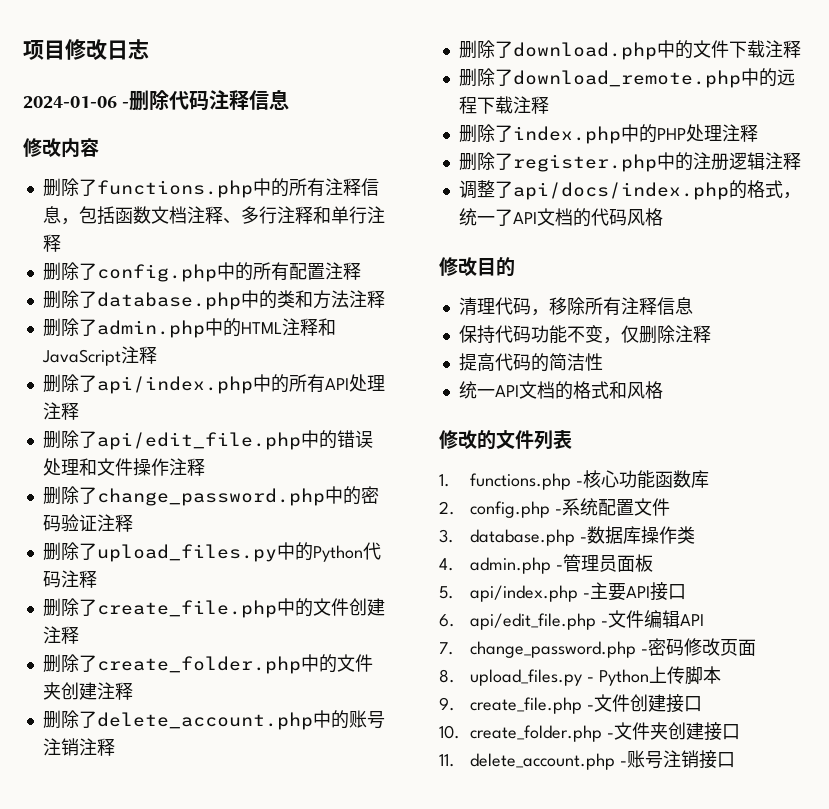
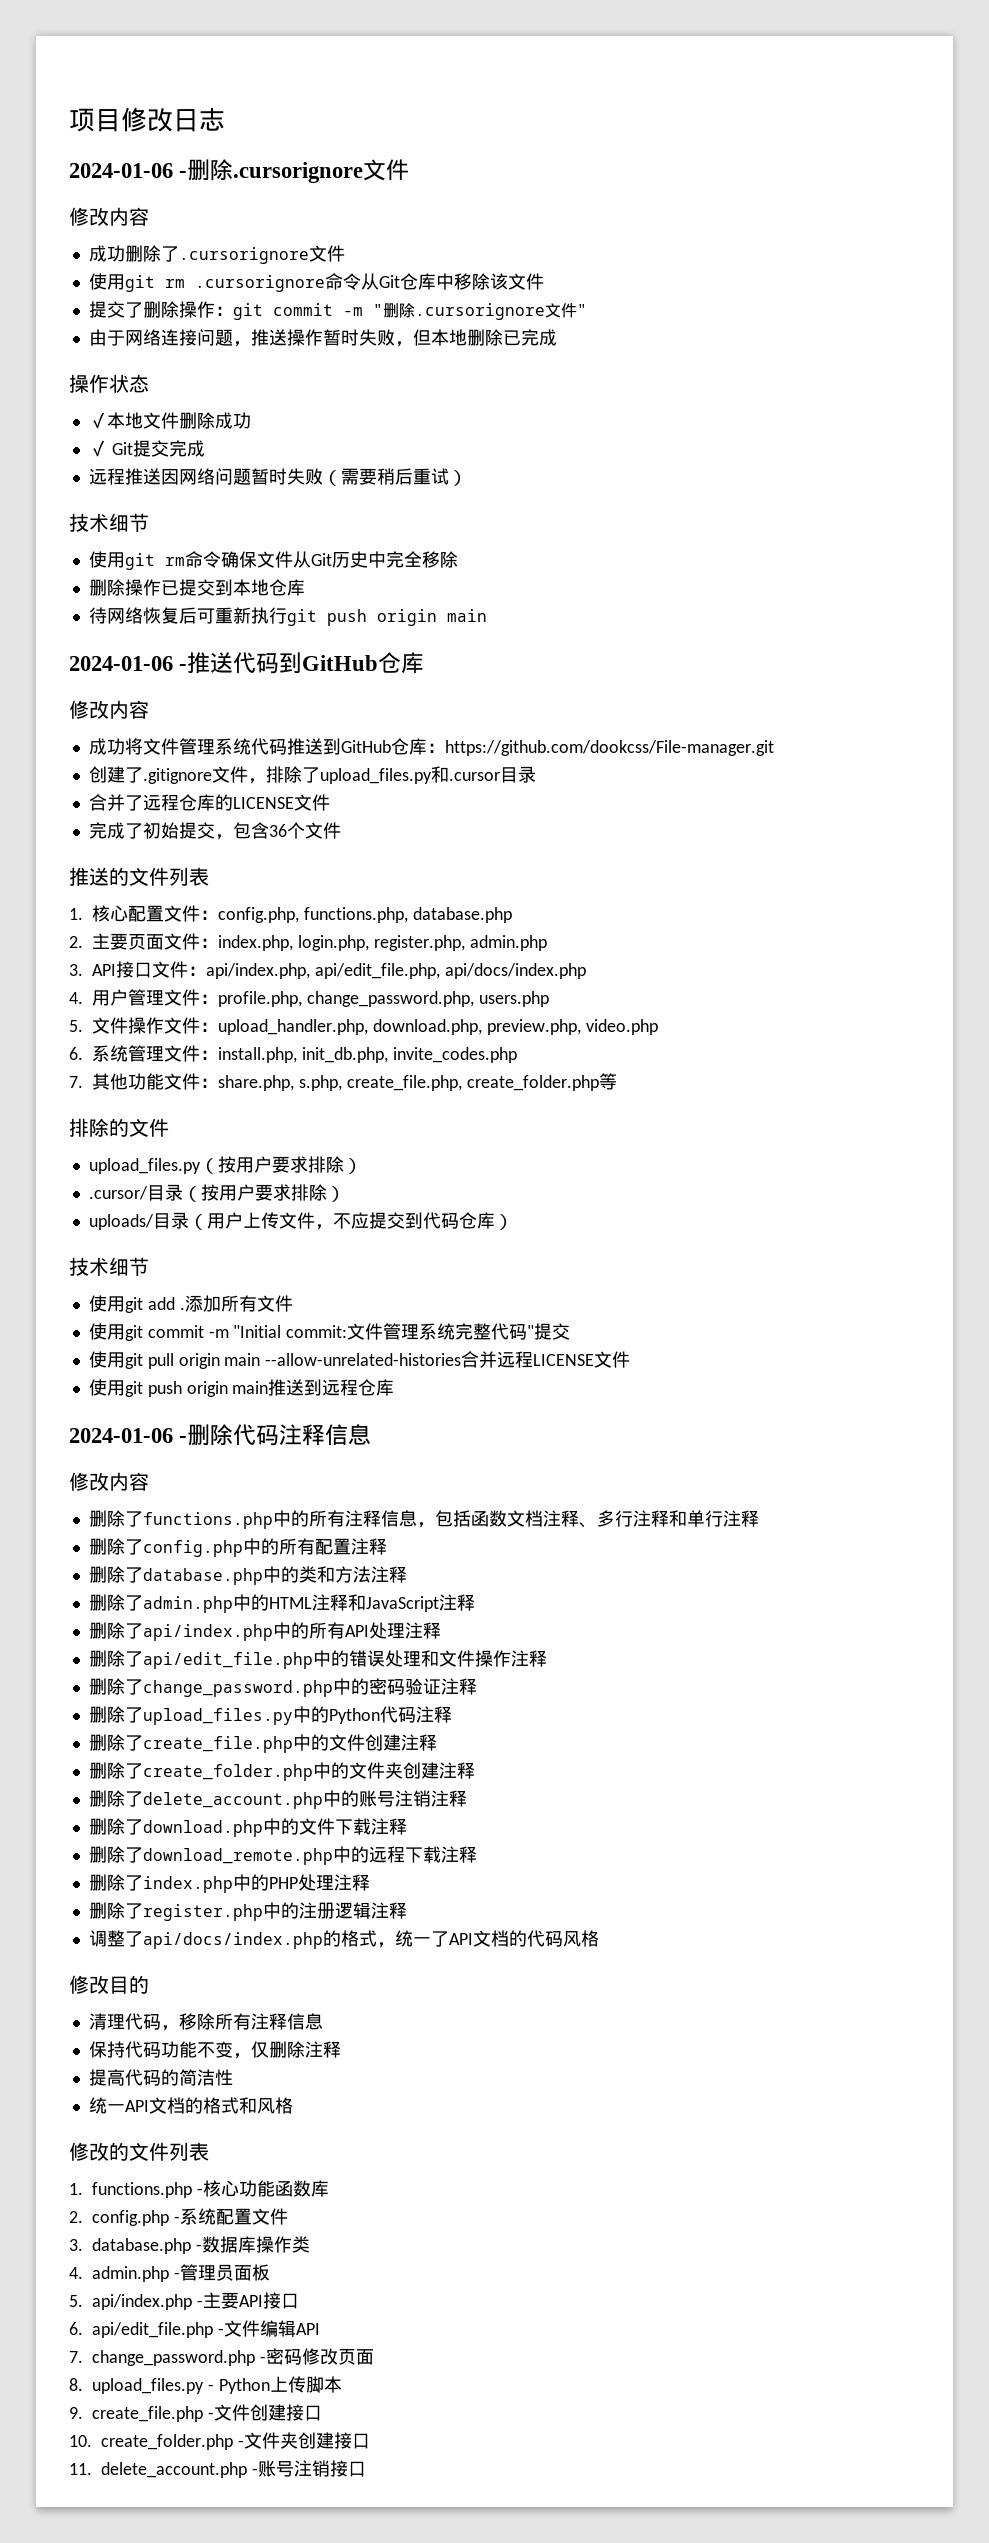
(149, 49) none -> [69,159,410,183] [69,207,149,226] [88,245,345,264] [88,273,544,292] [88,301,587,320] [88,329,557,347] [69,374,149,393] [88,412,251,429] [88,440,205,457] [88,468,467,486] [69,513,149,532] [88,551,458,570] [88,579,305,596] [88,607,487,626] [69,652,425,674] [69,700,149,719] [88,738,774,756] [88,766,536,784] [88,794,330,811] [88,822,341,840] [69,867,209,886] [69,905,512,923] [69,933,547,951] [69,961,586,979] [69,989,549,1007] [69,1017,658,1035] [69,1045,517,1063] [69,1073,617,1091] [69,1118,169,1137] [88,1156,362,1174] [88,1184,345,1202] [88,1212,513,1230] [69,1257,149,1276] [88,1295,293,1313] [88,1323,571,1341] [88,1351,631,1369] [88,1379,395,1397] // 2024-01-06 -删除.cursorignore文件 // 修改内容 // 成功删除了.cursorignore文件 // 使用git rm .cursorignore命令从Git仓库中移除该文件 // 提交了删除操作：git commit -m "删除.cursorignore文件" // 由于网络连接问题，推送操作暂时失败，但本地删除已完成 // 操作状态 // ✓本地文件删除成功 // ✓ Git提交完成 // 远程推送因网络问题暂时失败（需要稍后重试） // 技术细节 // 使用git rm命令确保文件从Git历史中完全移除 // 删除操作已提交到本地仓库 // 待网络恢复后可重新执行git push origin main // 2024-01-06 -推送代码到GitHub仓库 // 修改内容 // 成功将文件管理系统代码推送到GitHub仓库：https://github.com/dookcss/File-manager.git // 创建了.gitignore文件，排除了upload_files.py和.cursor目录 // 合并了远程仓库的LICENSE文件 // 完成了初始提交，包含36个文件 // 推送的文件列表 // 1.核心配置文件：config.php, functions.php, database.php // 2.主要页面文件：index.php, login.php, register.php, admin.php // 3. API接口文件：api/index.php, api/edit_file.php, api/docs/index.php // 4.用户管理文件：profile.php, change_password.php, users.php // 5.文件操作文件：upload_handler.php, download.php, preview.php, video.php // 6.系统管理文件：install.php, init_db.php, invite_codes.php // 7.其他功能文件：share.php, s.php, create_file.php, create_folder.php等 // 排除的文件 // upload_files.py（按用户要求排除） // .cursor/目录（按用户要求排除） // uploads/目录（用户上传文件，不应提交到代码仓库） // 技术细节 // 使用git add .添加所有文件 // 使用git commit -m "Initial commit:文件管理系统完整代码"提交 // 使用git pull origin main --allow-unrelated-histories合并远程LICENSE文件 // 使用git push origin main推送到远程仓库

